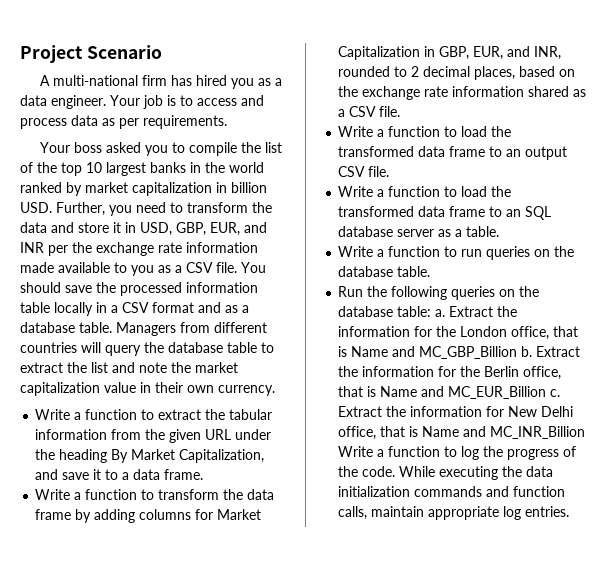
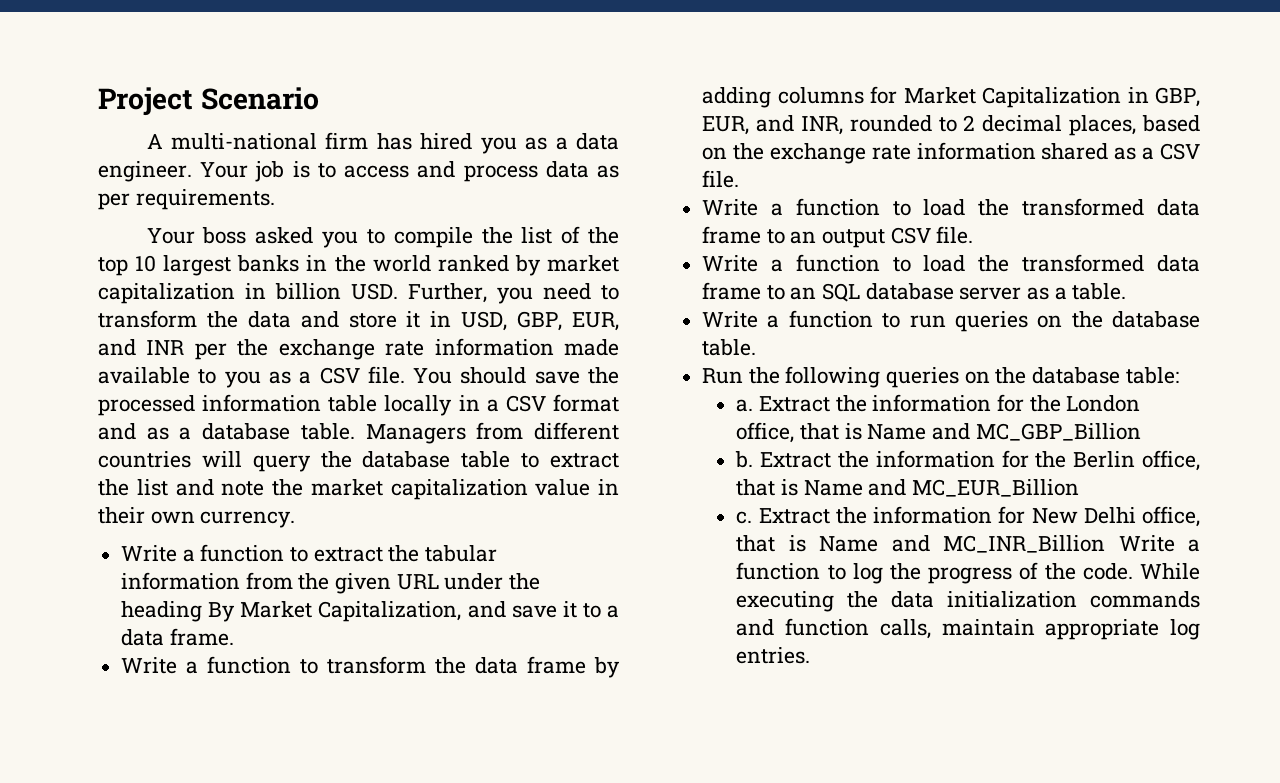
(432, 311) none -> (1179, 375) //
(518, 352) none -> (1141, 432) //
(547, 392) none -> (1080, 488) //

